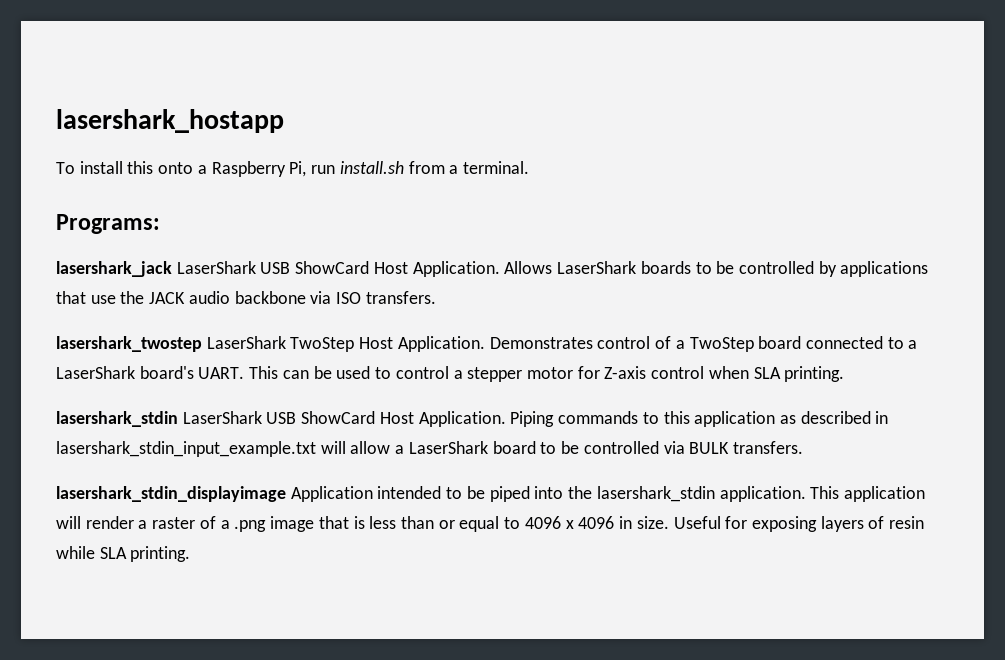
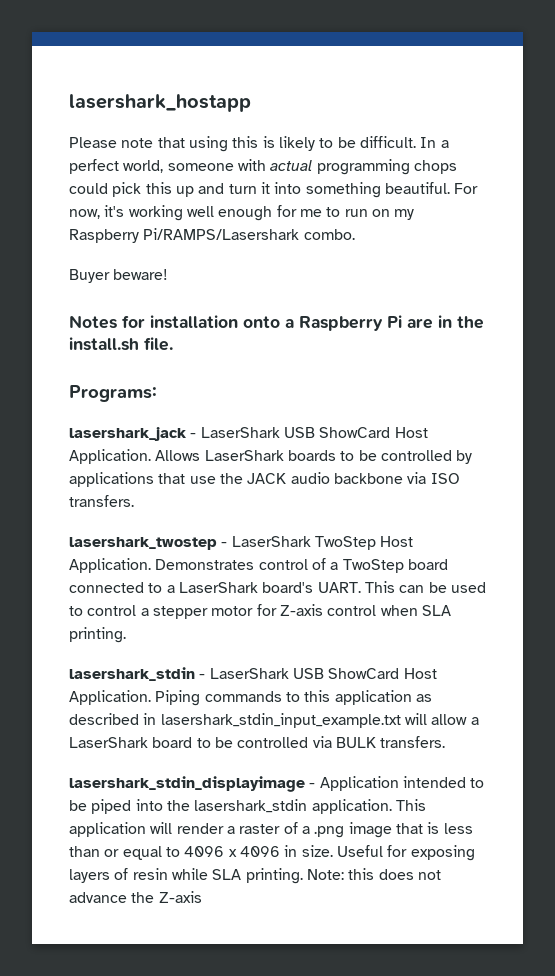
[56,161,529,177] To install this onto a Raspberry Pi, run install.sh from a terminal. -> [69,136,449,152] [69,159,457,175] [69,182,479,198] [69,205,415,221] [69,228,355,243] [69,269,169,283] [69,315,484,331] [69,337,173,351] Please note that using this is likely to be difficult. In a perfect world, someone with actual programming chops could pick this up and turn it into something beautiful. For now, it's working well enough for me to run on my Raspberry Pi/RAMPS/Lasershark combo. // Buyer beware! // Notes for installation onto a Raspberry Pi are in the install.sh file.
(172, 269) none -> [190,433,197,438] -
(202, 344) none -> [221,542,228,547] -
(178, 419) none -> [199,674,206,679] -
(286, 494) none -> [309,783,316,788] -
(191, 554) none -> [306,868,441,880] [69,891,202,903] Note: this does not advance the Z-axis

